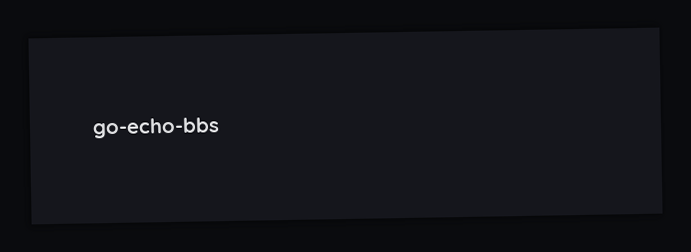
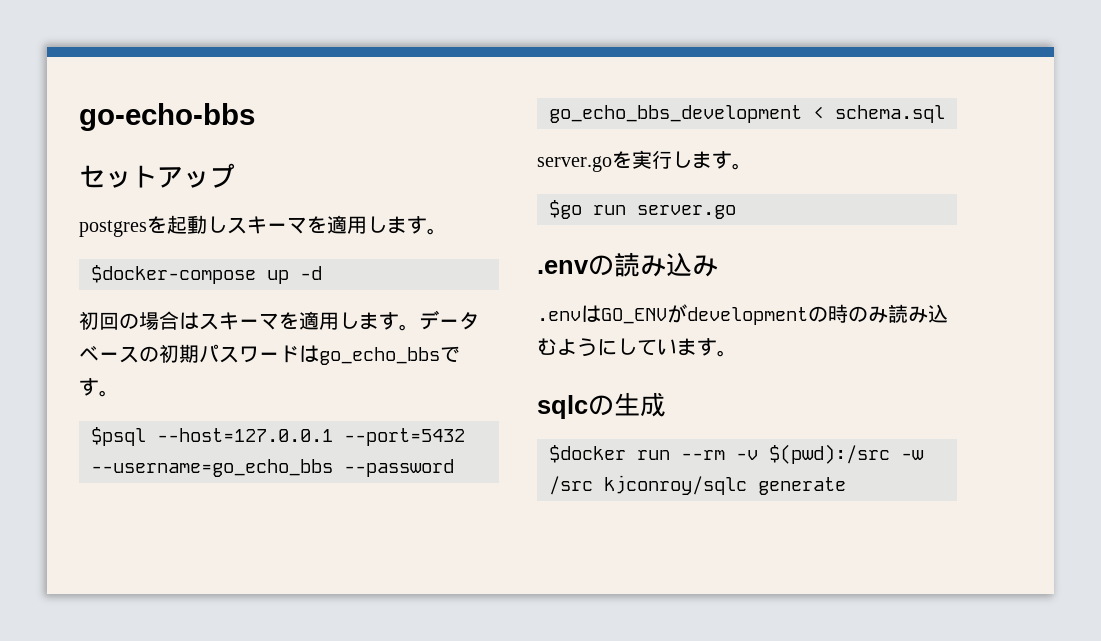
(220, 128) none -> [79,163,235,188] [79,215,447,237] [91,265,322,284] [79,310,479,331] [79,344,460,365] [79,378,119,397] [91,427,465,446] [91,459,454,477] [549,105,945,123] [537,150,752,172] [549,200,736,219] [537,252,718,277] [537,304,948,325] [537,338,737,357] [537,392,666,419] [549,444,924,464] [549,475,846,495] // セットアップ // postgresを起動しスキーマを適用します。 // $docker-compose up -d // 初回の場合はスキーマを適用します。データベースの初期パスワードはgo_echo_bbsです。 // $psql --host=127.0.0.1 --port=5432 --username=go_echo_bbs --password go_echo_bbs_development < schema.sql // server.goを実行します。 // $go run server.go // .envの読み込み // .envはGO_ENVがdevelopmentの時のみ読み込むようにしています。 // sqlcの生成 // $docker run --rm -v $(pwd):/src -w /src kjconroy/sqlc generate

